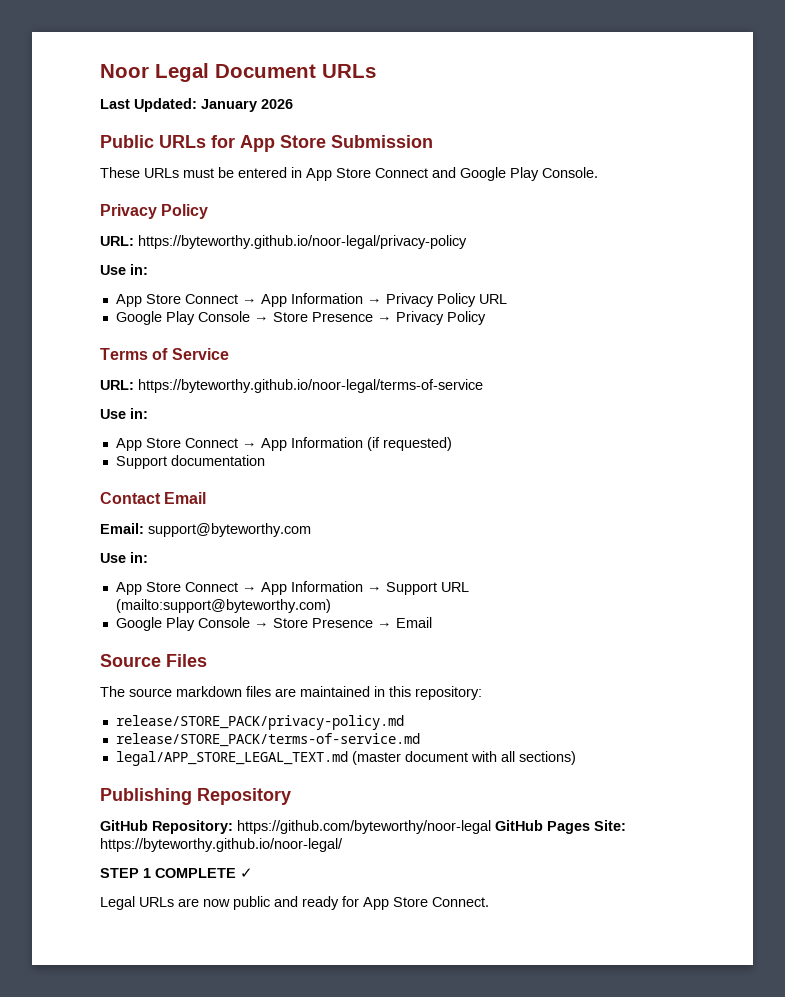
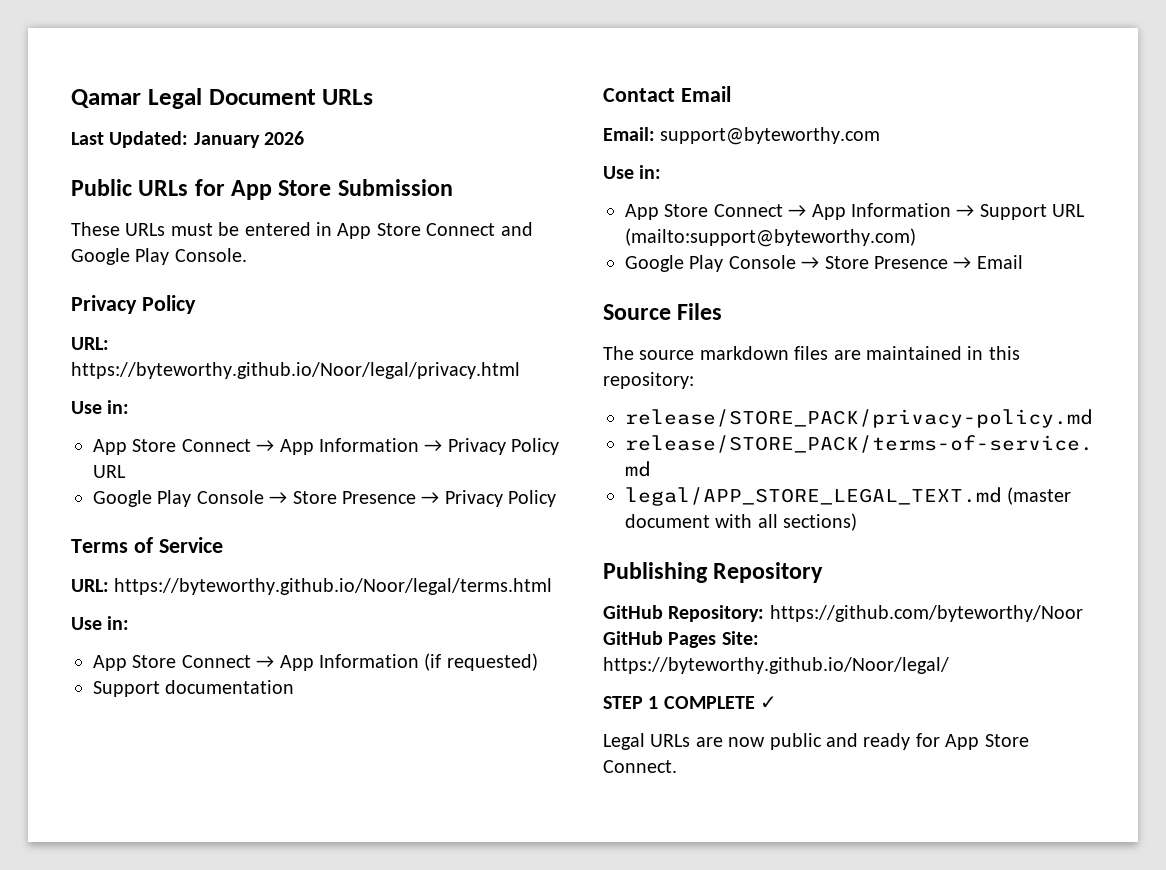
[100,64,149,78] Noor -> [71,89,141,108] Qamar
[138,235,467,249] https://byteworthy.github.io/noor-legal/privacy-policy -> [71,362,520,379] https://byteworthy.github.io/Noor/legal/privacy.html
[138,379,483,393] https://byteworthy.github.io/noor-legal/terms-of-service -> [114,578,553,595] https://byteworthy.github.io/Noor/legal/terms.html
[237,820,491,834] https://github.com/byteworthy/noor-legal -> [769,605,1083,622] https://github.com/byteworthy/Noor
[100,838,343,852] https://byteworthy.github.io/noor-legal/ -> [603,657,949,674] https://byteworthy.github.io/Noor/legal/

